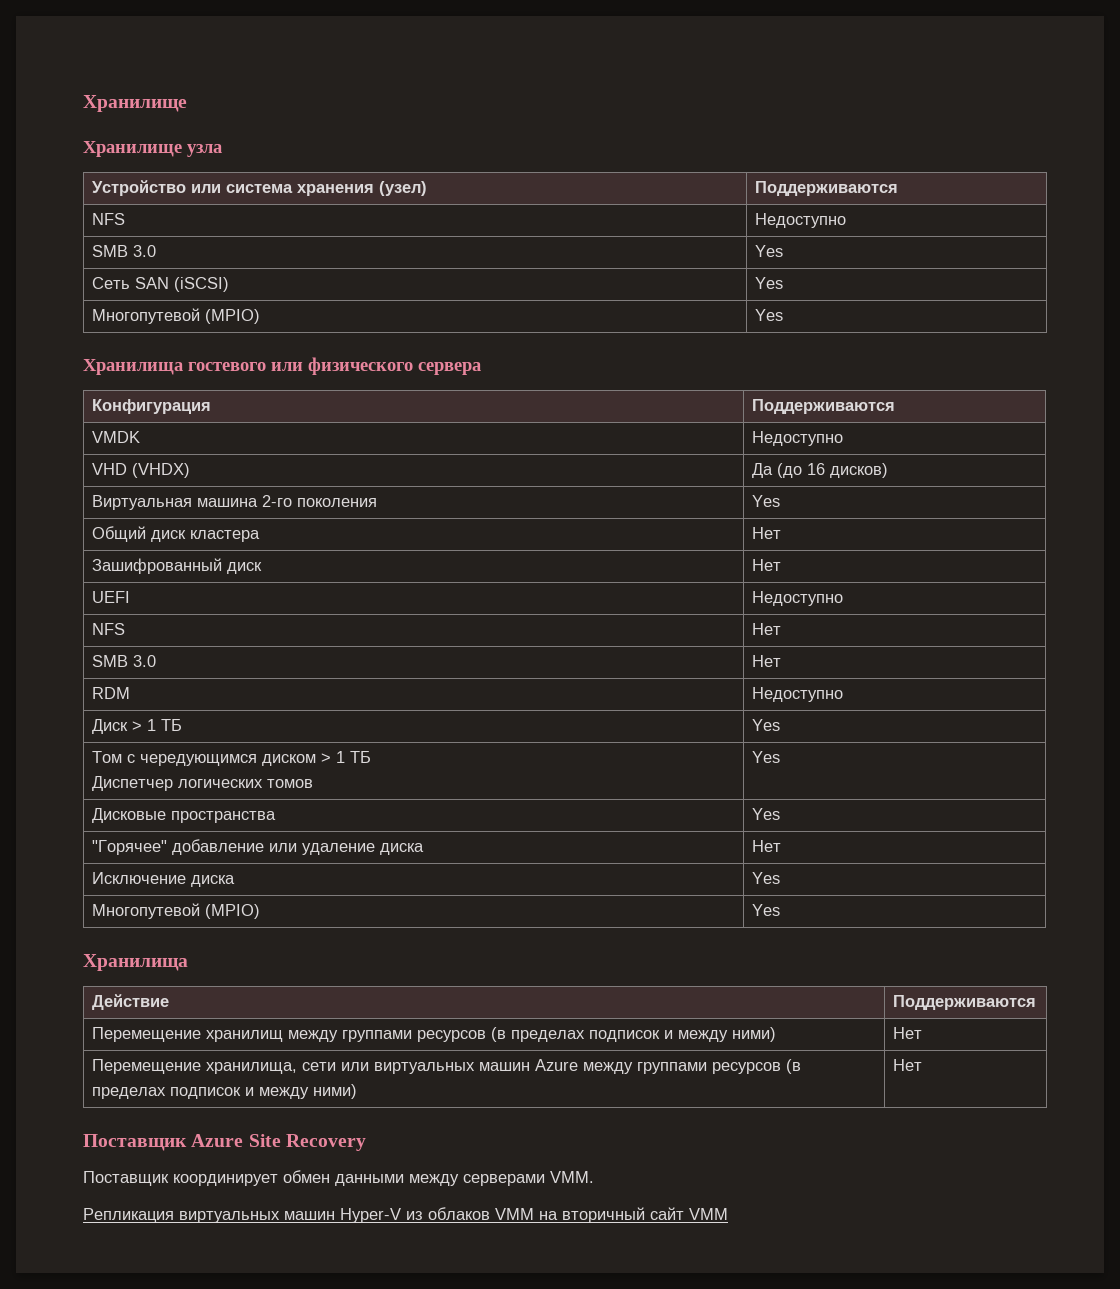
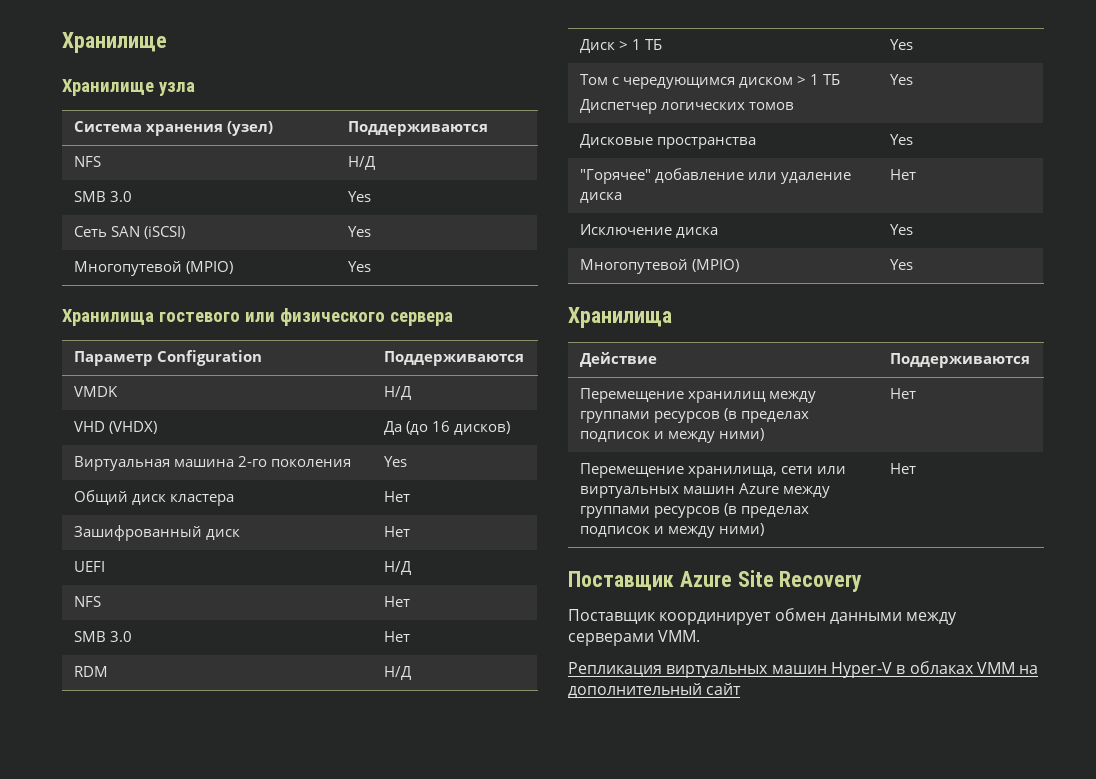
[91,180,293,196] Устройство или система -> [73,121,142,132] Система
[754,213,846,228] Недоступно -> [347,156,375,170] Н/Д
[91,399,211,414] Конфигурация -> [73,350,262,366] Параметр Configuration
[751,431,843,446] Недоступно -> [383,386,411,400] Н/Д
[751,591,843,606] Недоступно -> [383,561,411,575] Н/Д
[751,687,843,702] Недоступно -> [383,666,411,680] Н/Д
[406,1207,728,1223] из облаков VMM на вторичный сайт VMM -> [896,661,1039,674] [568,683,742,698] в облаках VMM на дополнительный сайт

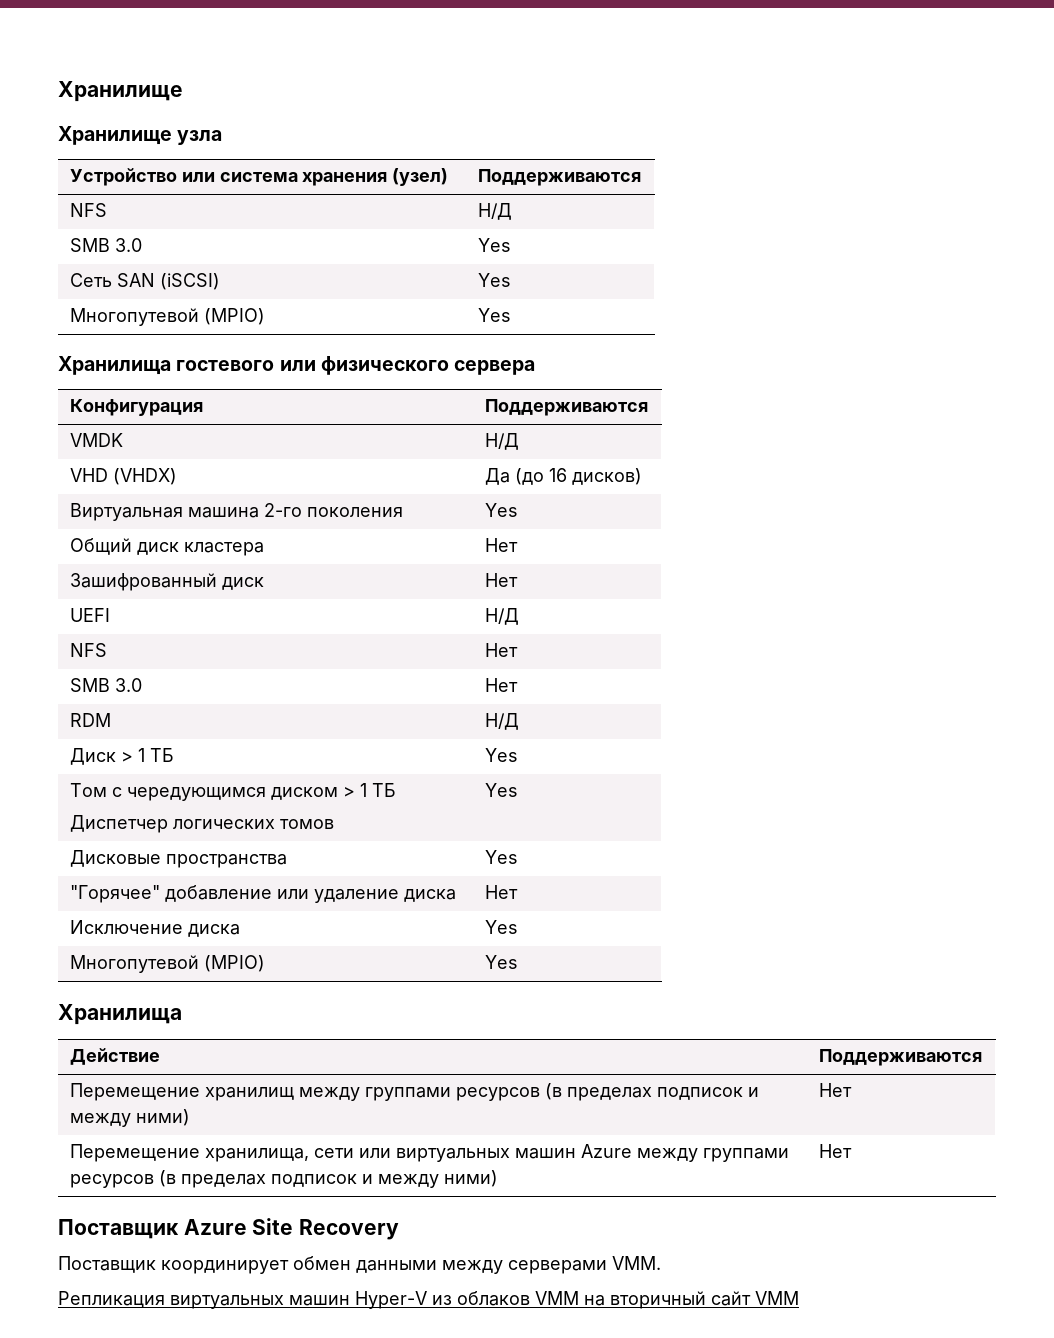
[73,121,142,132] Система -> [69,168,298,186] Устройство или система
[73,350,262,366] Параметр Configuration -> [69,399,203,416] Конфигурация
[896,661,1039,674] [568,683,742,698] в облаках VMM на дополнительный сайт -> [432,1291,799,1309] из облаков VMM на вторичный сайт VMM

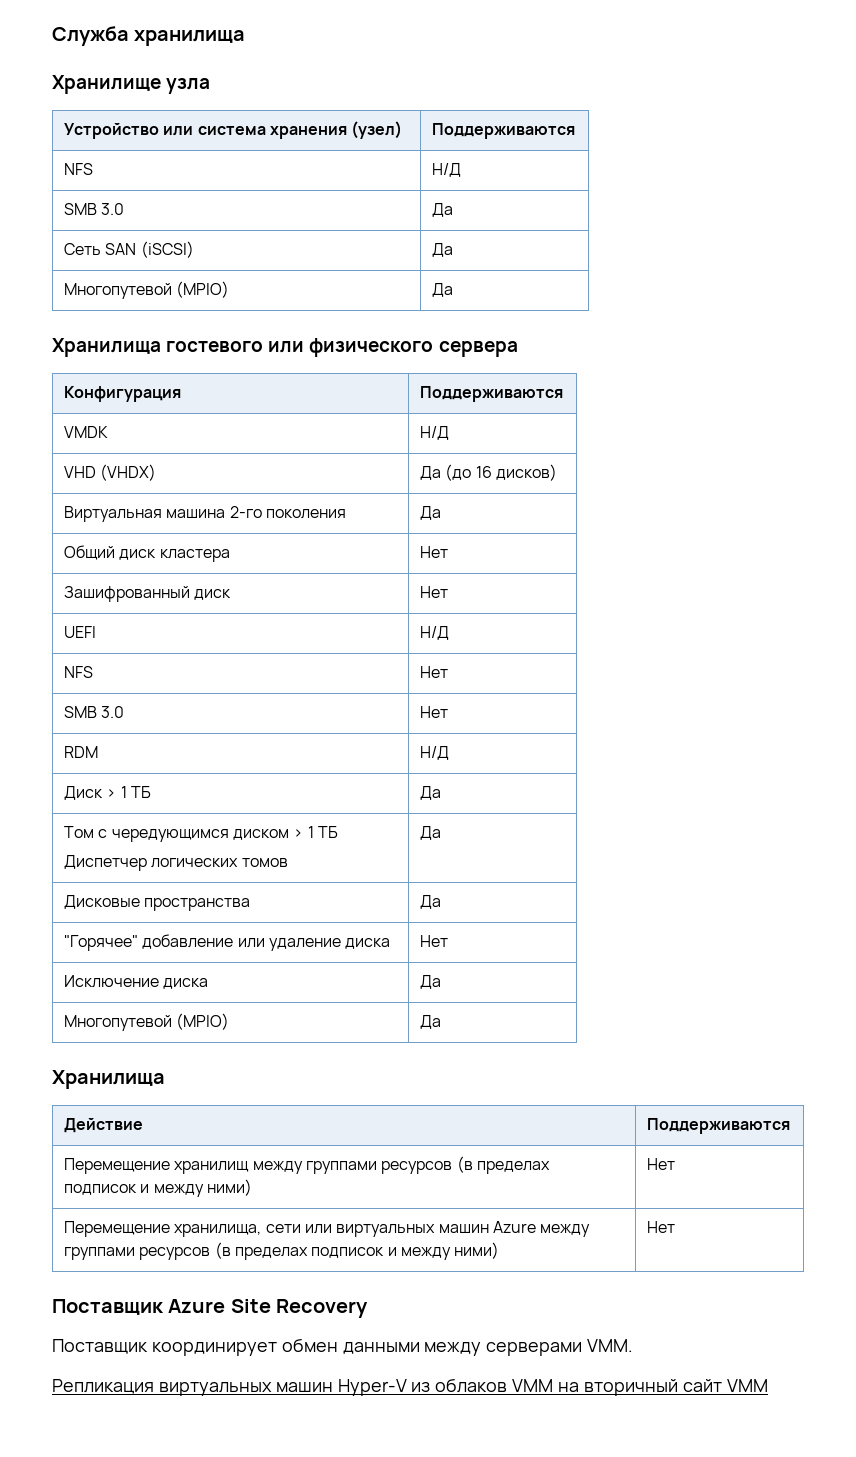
[58,81,183,102] Хранилище -> [52,26,246,46] Служба хранилища
[477,238,511,252] Yes -> [431,203,453,217] Да
[477,273,511,287] [69,308,265,326] [477,308,511,322] Yes // Многопутевой (MPIO) | Yes -> [431,243,453,257] [63,281,230,299] [431,283,453,297] Да // Многопутевой (MPIO) | Да
[484,503,518,517] Yes -> [419,506,441,520] Да
[484,748,518,762] Yes -> [419,786,441,800] Да
[484,783,518,797] Yes -> [419,826,441,840] Да
[484,850,518,864] Yes -> [419,895,441,909] Да
[484,920,518,934] [69,955,265,973] [484,955,518,969] Yes // Многопутевой (MPIO) | Yes -> [419,975,441,989] [63,1013,230,1031] [419,1015,441,1029] Да // Многопутевой (MPIO) | Да

